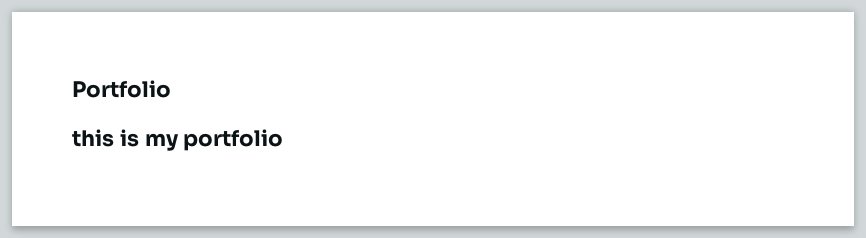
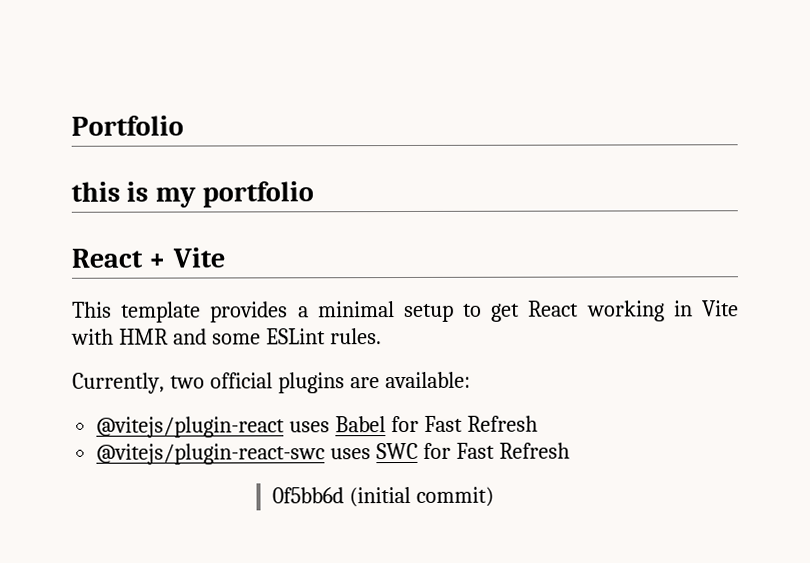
(284, 140) none -> [71,247,225,268] [72,300,739,323] [71,328,382,345] [72,371,471,394] [96,415,538,438] [96,442,570,465] [271,486,494,508] // React + Vite // This template provides a minimal setup to get React working in Vite with HMR and some ESLint rules. // Currently, two official plugins are available: // @vitejs/plugin-react uses Babel for Fast Refresh // @vitejs/plugin-react-swc uses SWC for Fast Refresh // 0f5bb6d (initial commit)

